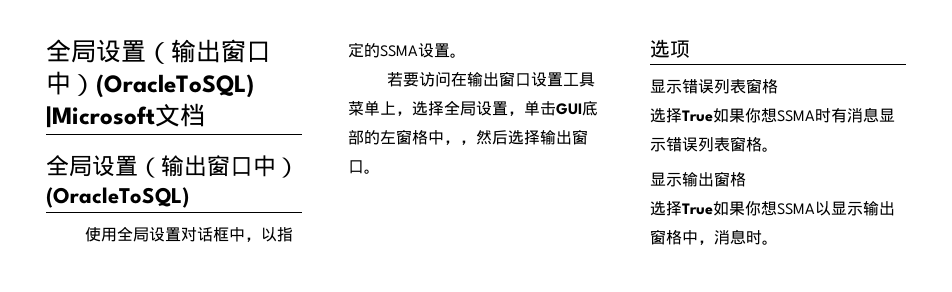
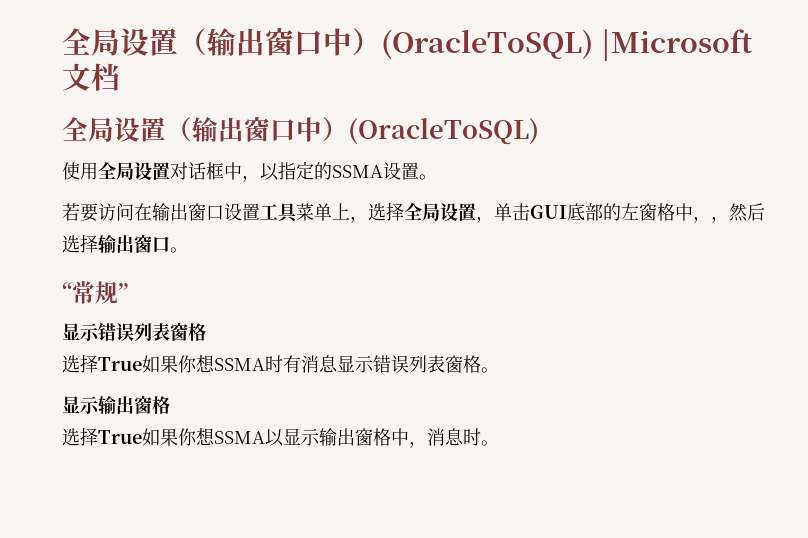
[650,39,690,58] 选项 -> [62,281,128,304] “常规”

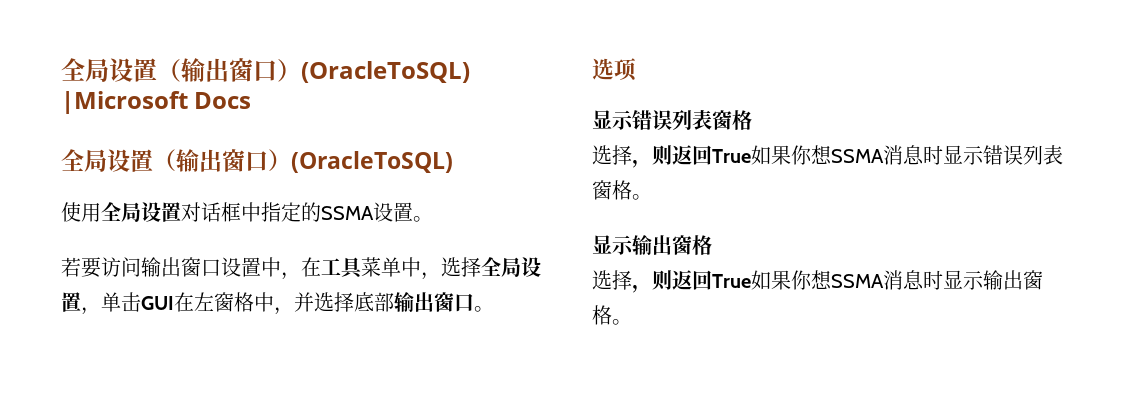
[62,27,352,56] 全局设置（输出窗口中 -> [61,58,277,82] 全局设置（输出窗口
[62,63,120,91] [62,117,322,142] 文档 // 全局设置（输出窗口中 -> [194,92,252,109] [61,149,268,172] Docs // 全局设置（输出窗口
[242,163,279,182] ，以 -> (261, 212) none
[134,203,152,221] 在 -> (141, 267) none
(260, 212) none -> [261,257,321,280] 中，在
[332,203,350,220] 上 -> [401,257,421,277] 中
[567,203,621,221] 底部的 -> [174,292,194,312] 在
[711,203,765,223] [62,234,98,253] ，然后选择 -> [294,292,394,312] 并选择底部
[62,281,128,304] “常规” -> [592,58,637,81] 选项
[98,354,338,373] True如果你想SSMA时有消息 -> [632,145,943,168] ，则返回True如果你想SSMA消息时
[98,427,481,448] True如果你想SSMA以显示输出窗格中，消息时 -> [632,270,1043,293] [592,305,612,325] ，则返回True如果你想SSMA消息时显示输出窗格

